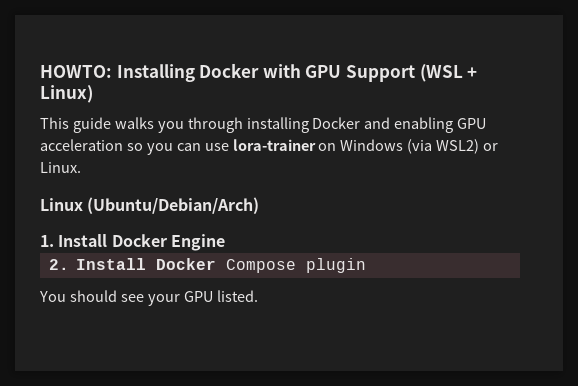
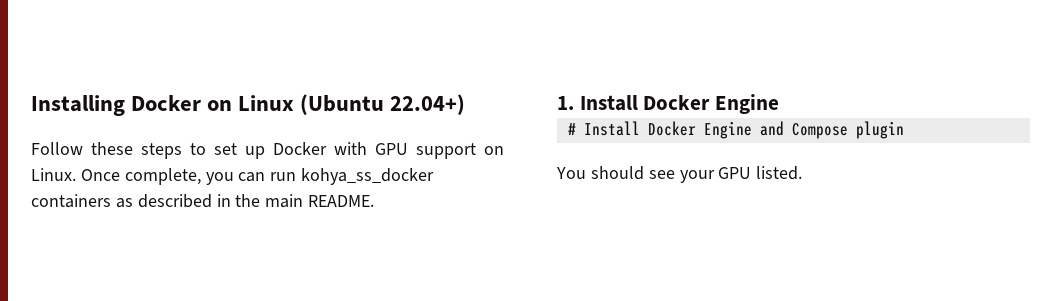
[40,65,112,78] HOWTO: -> (31, 105) none
[262,64,478,82] [40,85,93,103] [40,117,487,133] [40,139,499,155] [40,162,81,173] [40,197,260,214] with GPU Support (WSL + Linux) // This guide walks you through installing Docker and enabling GPU acceleration so you can use lora-trainer on Windows (via WSL2) or Linux. // Linux (Ubuntu/Debian/Arch) -> [207,94,466,115] [31,142,504,159] [31,168,435,185] [31,194,375,208] on Linux (Ubuntu 22.04+) // Follow these steps to set up Docker with GPU support on Linux. Once complete, you can run kohya_ss_docker containers as described in the main README.
[48,258,216,270] 2. Install Docker -> [567,121,784,139] # Install Docker Engine and

